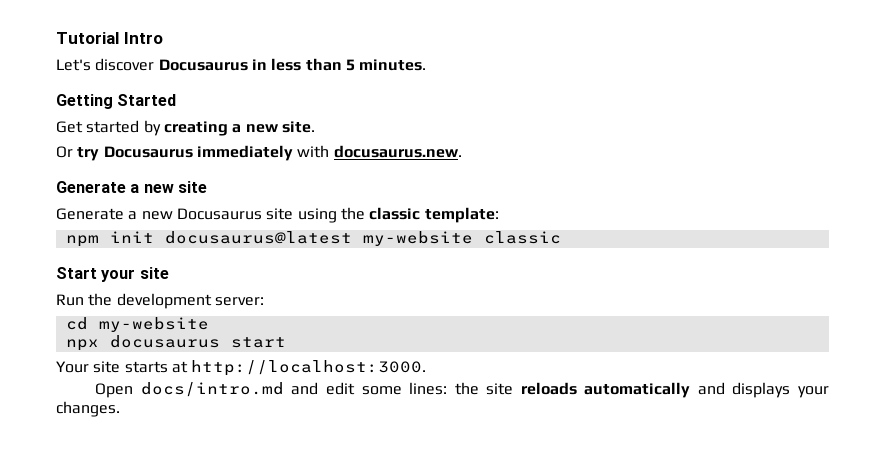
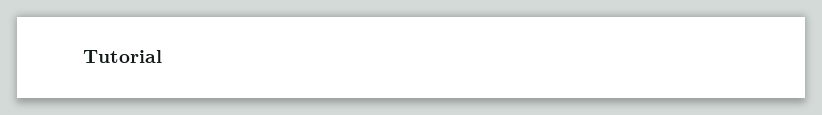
[123,32,163,44] [56,58,427,71] [56,94,177,109] [56,120,315,136] [56,145,462,161] [56,181,207,193] [56,207,499,223] [65,231,561,247] [56,267,169,282] [56,293,264,309] [65,317,209,332] [65,335,286,351] [56,360,427,376] [95,382,829,398] [56,401,120,417] Intro // Let's discover Docusaurus in less than 5 minutes. // Getting Started // Get started by creating a new site. // Or try Docusaurus immediately with docusaurus.new. // Generate a new site // Generate a new Docusaurus site using the classic template: // npm init docusaurus@latest my-website classic // Start your site // Run the development server: // cd my-website // npx docusaurus start // Your site starts at http://localhost:3000. // Open docs/intro.md and edit some lines: the site reloads automatically and displays your changes. -> (162, 56) none

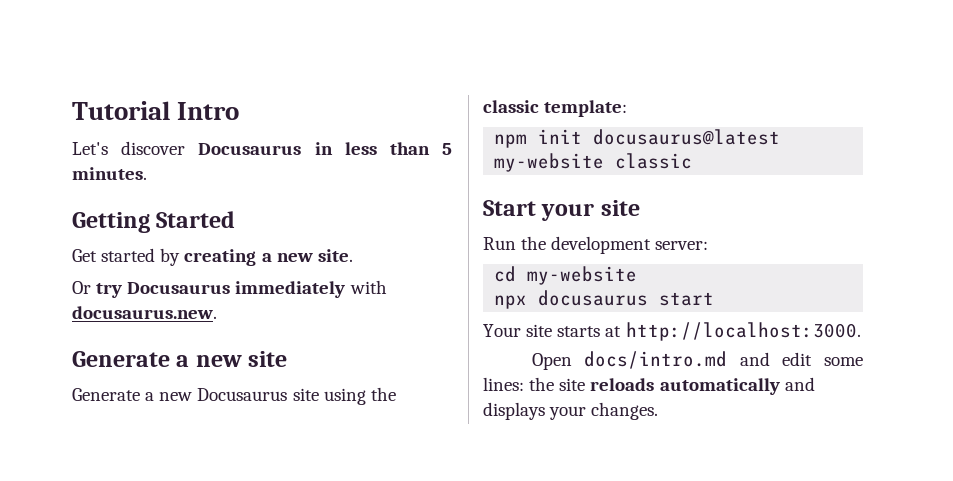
(162, 56) none -> [177,102,240,120] [72,141,453,155] [72,167,147,180] [72,211,236,233] [72,248,353,266] [72,280,387,298] [72,306,217,319] [72,351,288,367] [72,387,396,405] [483,100,628,117] [494,129,781,148] [494,153,693,172] [483,200,640,221] [483,236,709,254] [494,266,638,285] [494,290,715,309] [483,322,861,341] [531,351,863,370] [483,377,815,395] [483,402,659,420] Intro // Let's discover Docusaurus in less than 5 minutes. // Getting Started // Get started by creating a new site. // Or try Docusaurus immediately with docusaurus.new. // Generate a new site // Generate a new Docusaurus site using the classic template: // npm init docusaurus@latest my-website classic // Start your site // Run the development server: // cd my-website // npx docusaurus start // Your site starts at http://localhost:3000. // Open docs/intro.md and edit some lines: the site reloads automatically and displays your changes.

